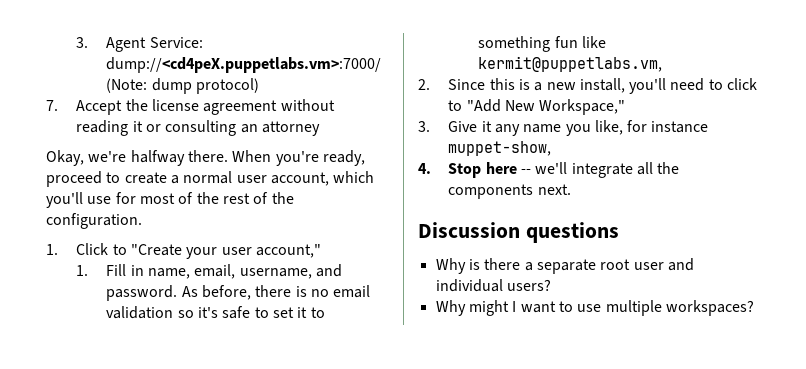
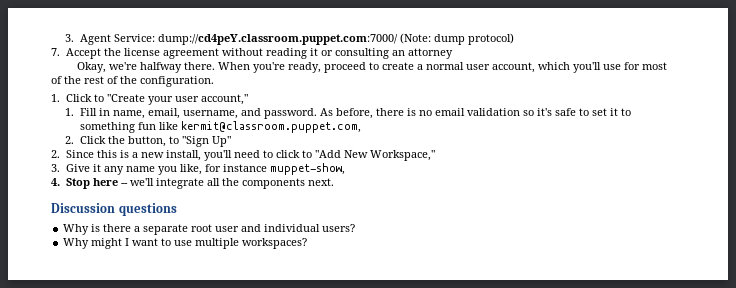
[106,57,382,73] dump://<cd4peX.puppetlabs.vm>:7000/ -> [157,34,398,45] dump://cd4peY.classroom.puppet.com:7000/
[478,56,663,72] kermit@puppetlabs.vm, -> [180,121,361,133] [65,136,231,147] kermit@classroom.puppet.com, // 2. Click the button, to "Sign Up"

